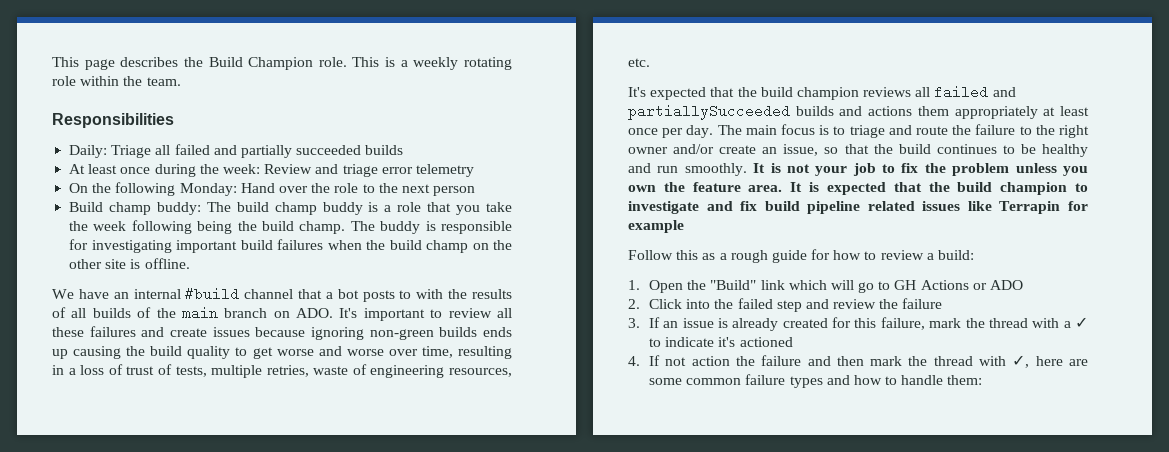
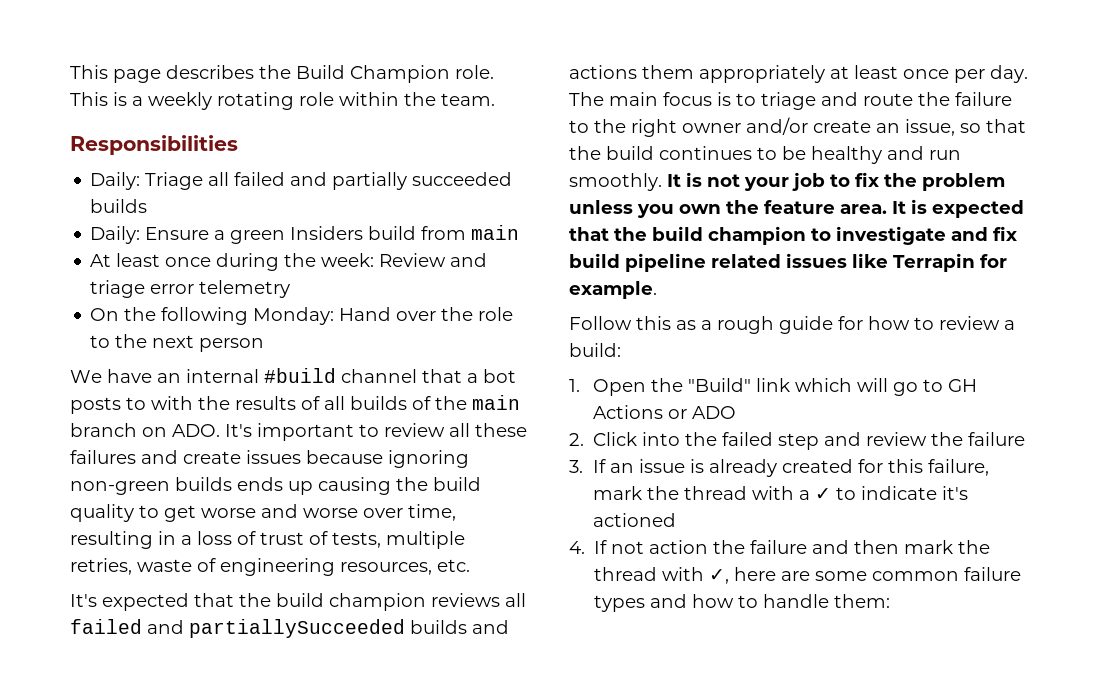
(404, 150) none -> [90,225,520,244] // Daily: Ensure a green Insiders build from main
[69,202,513,215] [69,220,512,234] [69,239,512,253] [69,258,190,269] // Build champ buddy: The build champ buddy is a role that you take the week following being the build champ. The buddy is responsible for investigating important build failures when the build champ on the other site is offline. -> (265, 345) none
[628,220,684,233] example -> [569,281,657,299] example.

